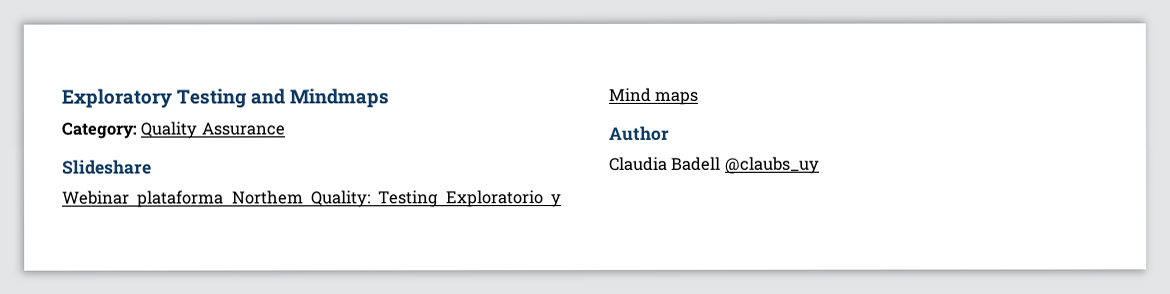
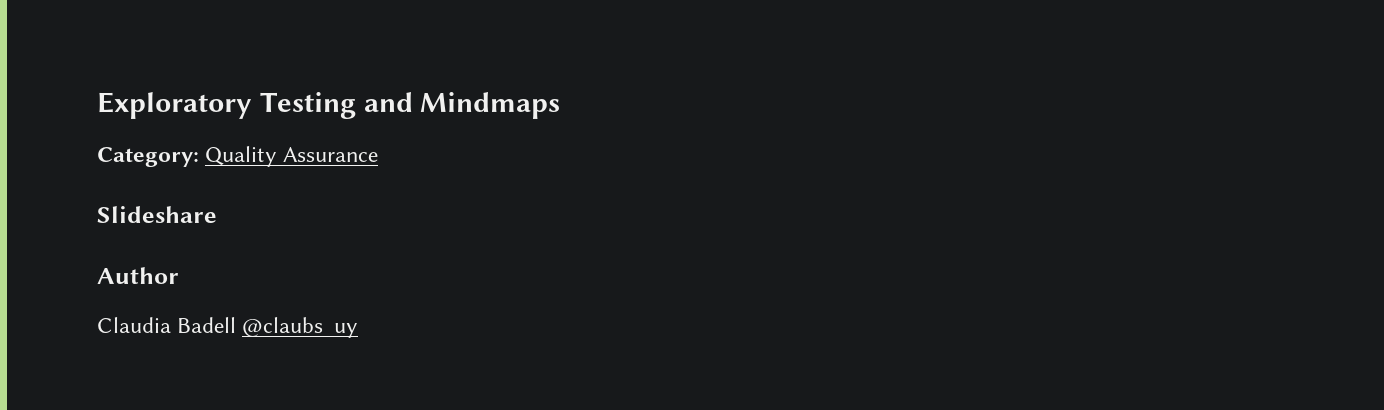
[62,190,562,208] [608,87,699,105] // Webinar plataforma Northem Quality: Testing Exploratorio y Mind maps -> (217, 214) none

